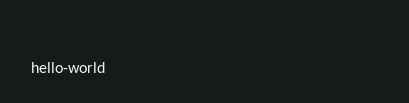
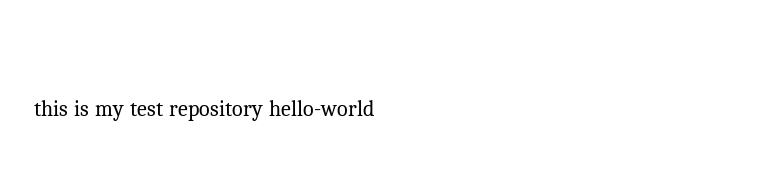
(31, 67) none -> [34,100,263,121] this is my test repository

